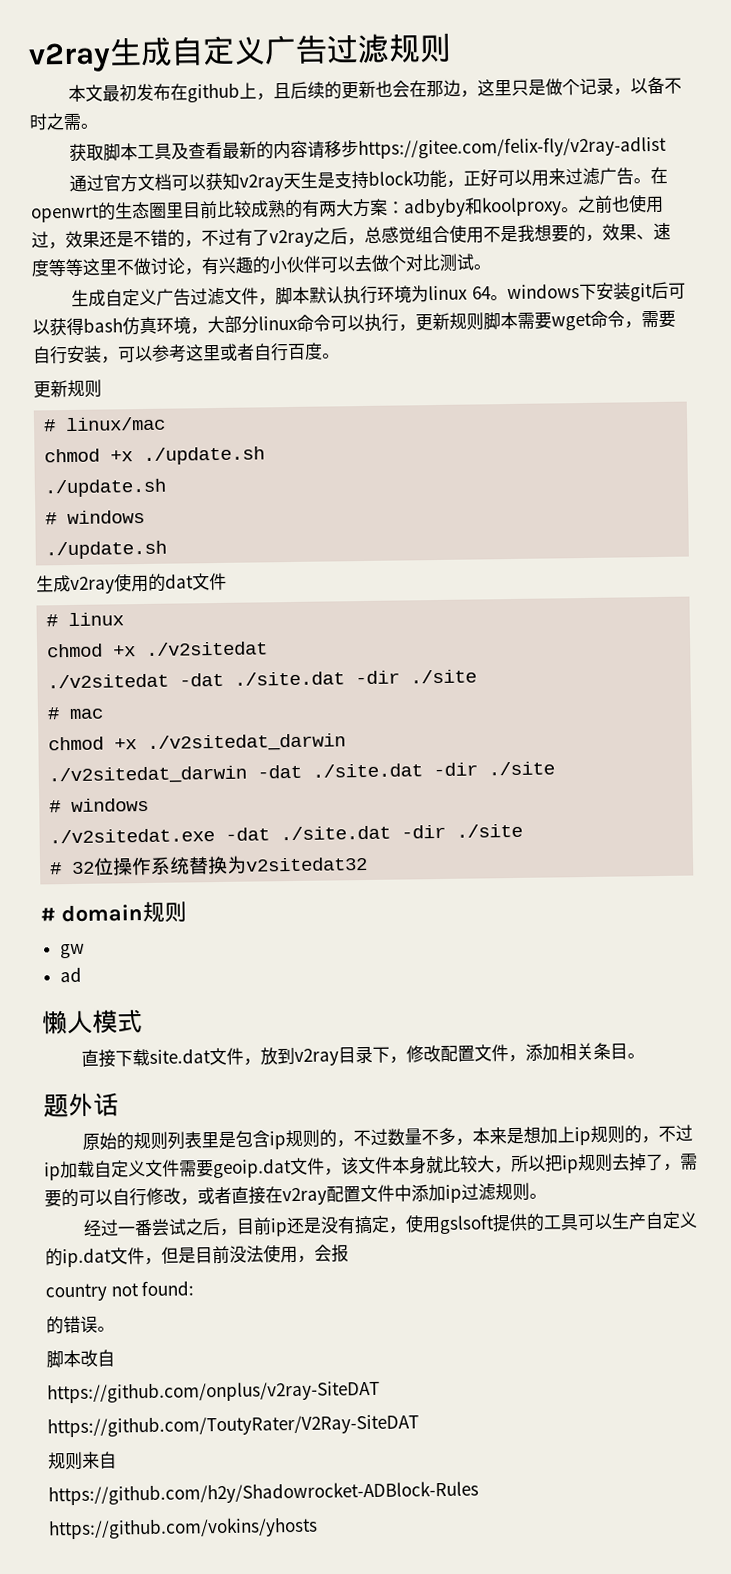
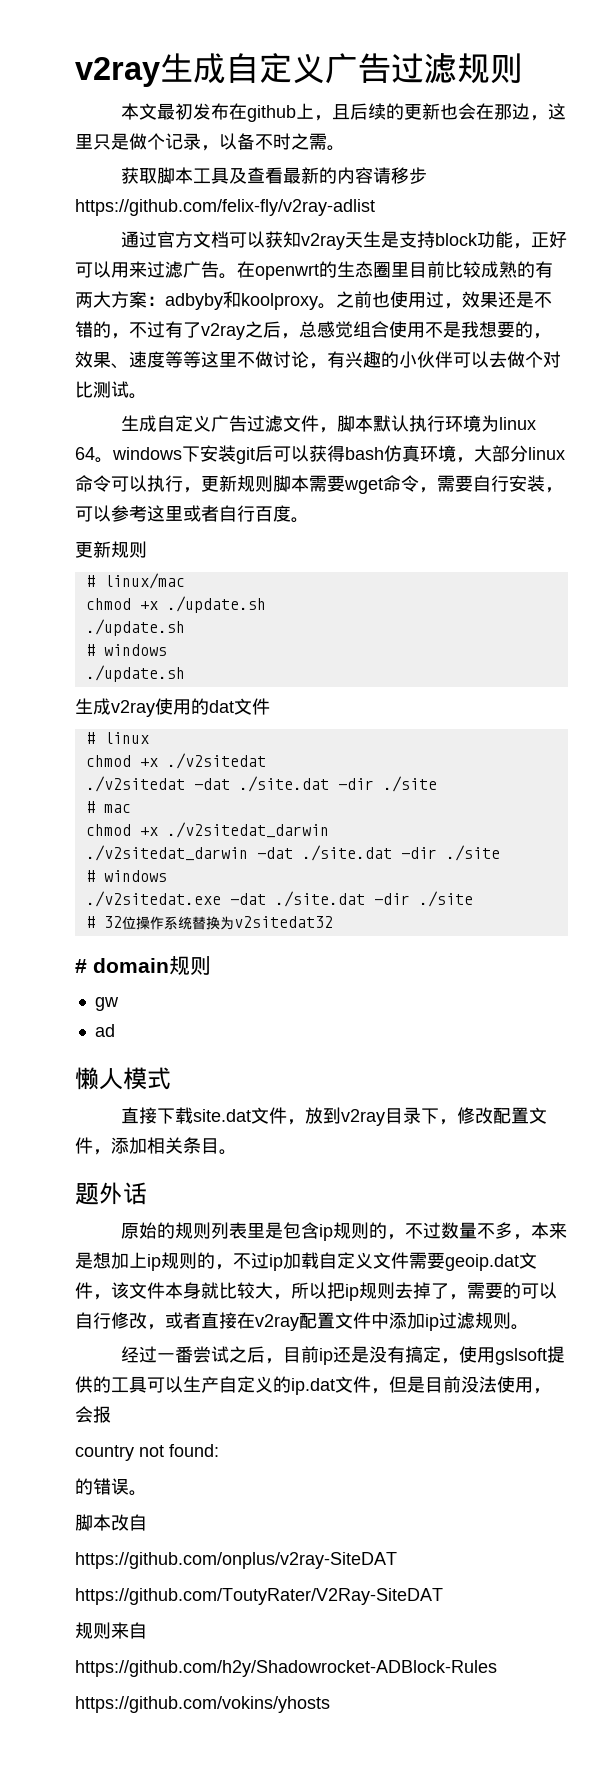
[357,135,667,160] https://gitee.com/felix-fly/v2ray-adlist -> [75,199,375,216] https://github.com/felix-fly/v2ray-adlist

